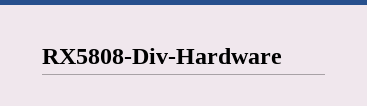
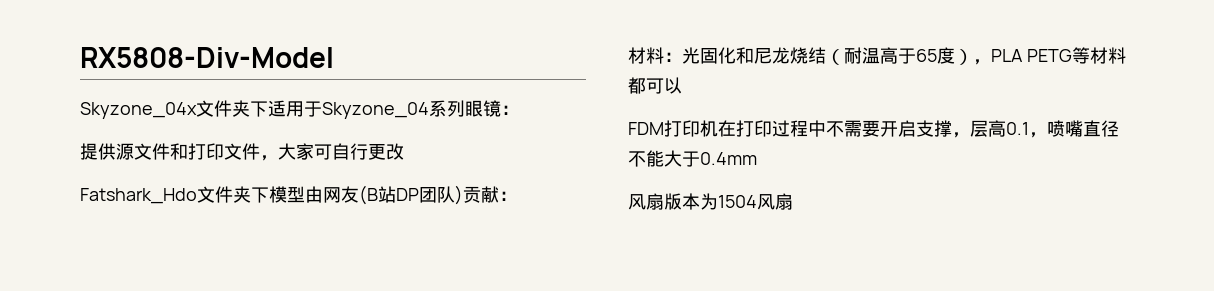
[42,48,282,64] RX5808-Div-Hardware -> [80,47,334,68] [80,100,519,119] [80,143,404,161] [80,185,517,205] [628,47,1126,65] [628,77,682,94] [628,120,1119,138] [628,150,757,167] [628,193,793,210] RX5808-Div-Model // Skyzone_04x文件夹下适用于Skyzone_04系列眼镜： // 提供源文件和打印文件，大家可自行更改 // Fatshark_Hdo文件夹下模型由网友(B站DP团队)贡献： // 材料：光固化和尼龙烧结（耐温高于65度），PLA PETG等材料都可以 // FDM打印机在打印过程中不需要开启支撑，层高0.1，喷嘴直径不能大于0.4mm // 风扇版本为1504风扇

